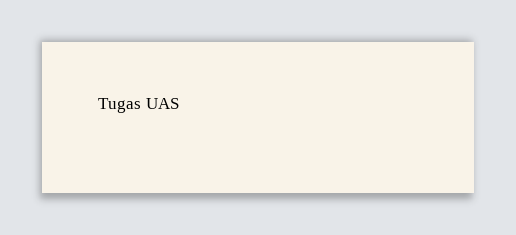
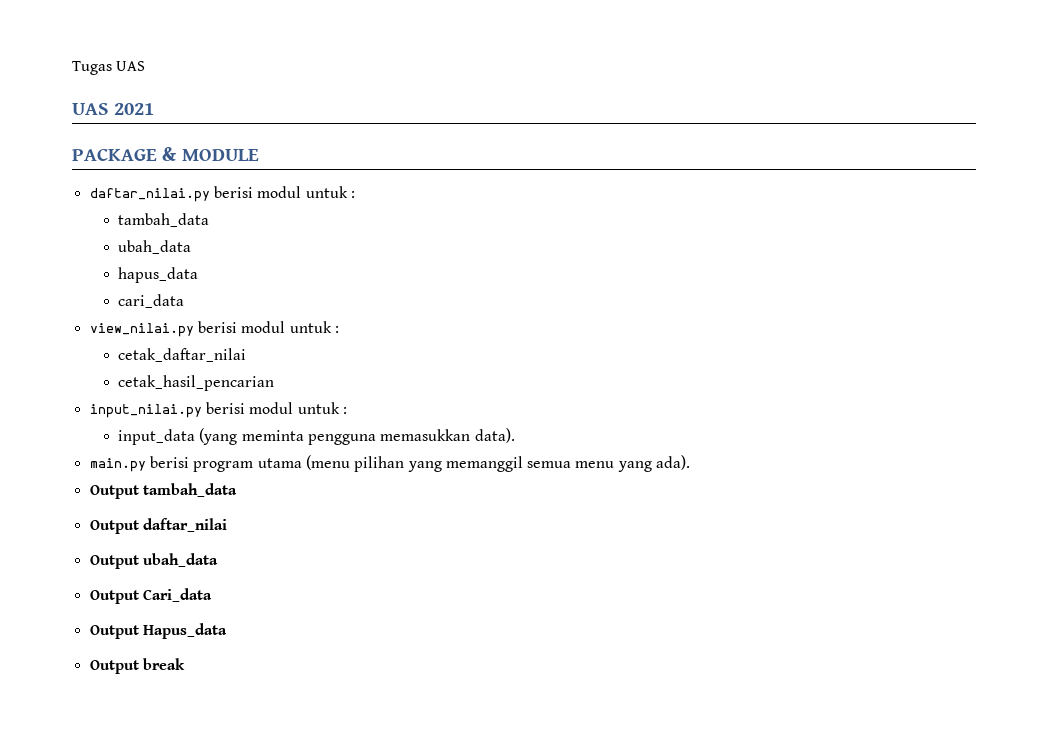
(179, 103) none -> [72,103,155,115] [72,147,259,161] [89,186,355,202] [118,213,210,227] [118,240,192,254] [118,267,199,283] [118,294,185,308] [89,321,339,337] [118,348,247,362] [118,375,275,391] [89,402,347,418] [118,428,515,445] [89,455,691,472] [89,483,237,499] [89,518,227,534] [89,553,218,569] [89,588,212,604] [89,623,227,639] [89,658,185,674] // UAS 2021 // PACKAGE & MODULE // daftar_nilai.py berisi modul untuk : // tambah_data // ubah_data // hapus_data // cari_data // view_nilai.py berisi modul untuk : // cetak_daftar_nilai // cetak_hasil_pencarian // input_nilai.py berisi modul untuk : // input_data (yang meminta pengguna memasukkan data). // main.py berisi program utama (menu pilihan yang memanggil semua menu yang ada). // Output tambah_data // Output daftar_nilai // Output ubah_data // Output Cari_data // Output Hapus_data // Output break

